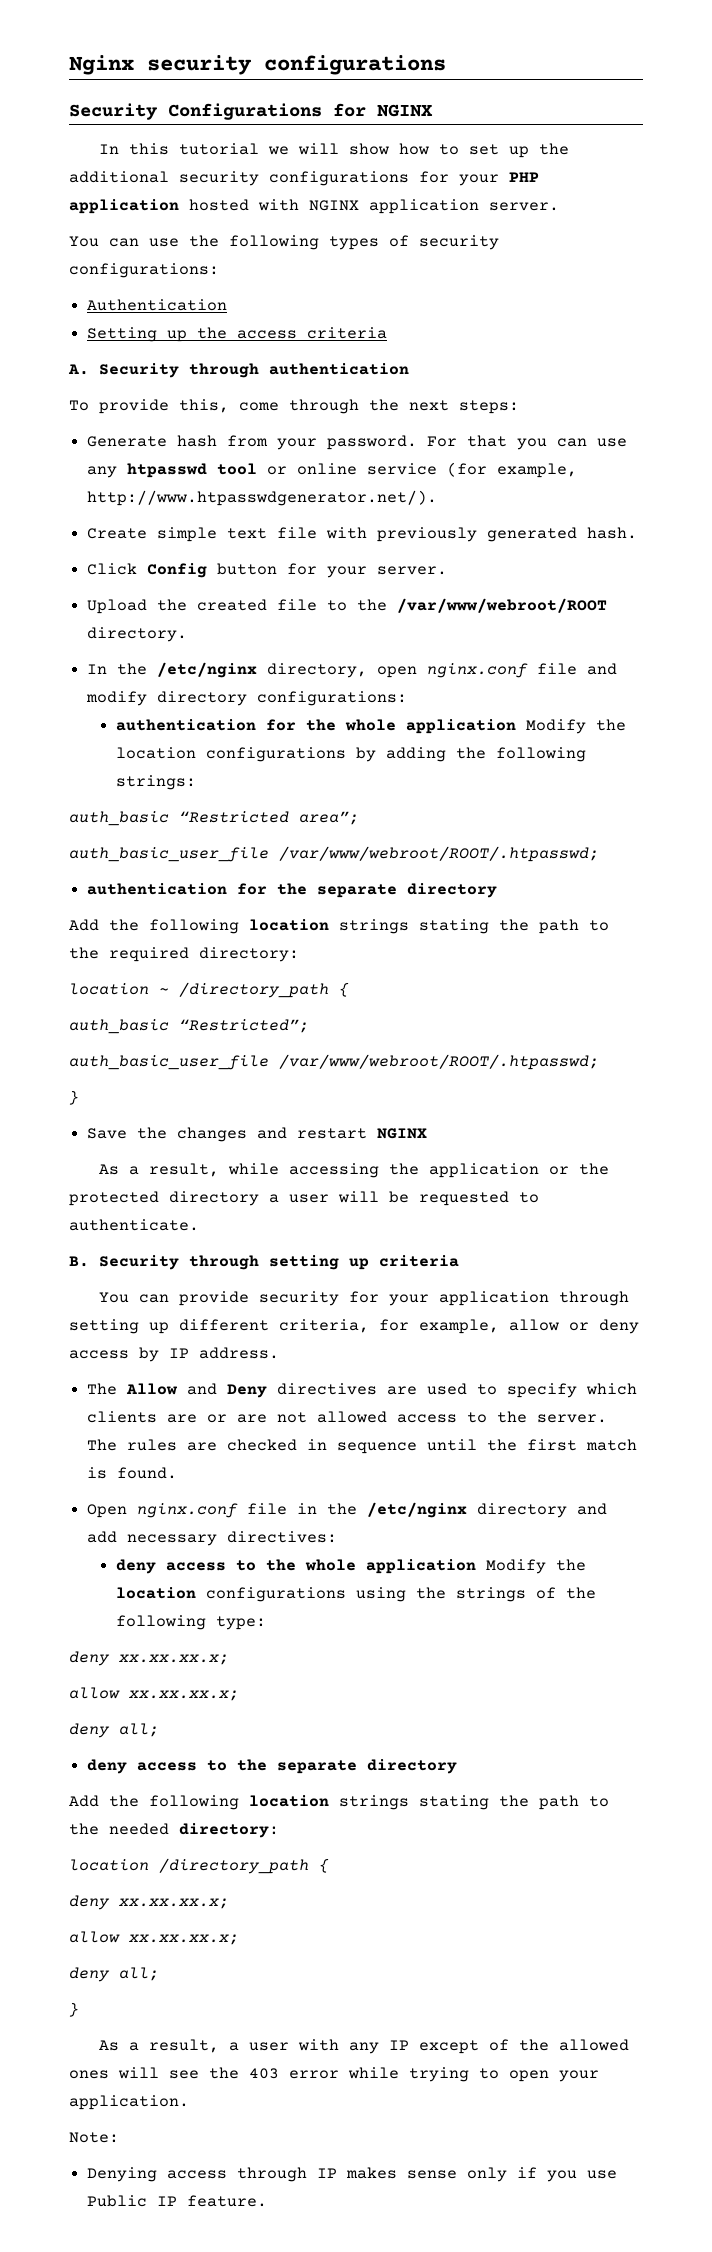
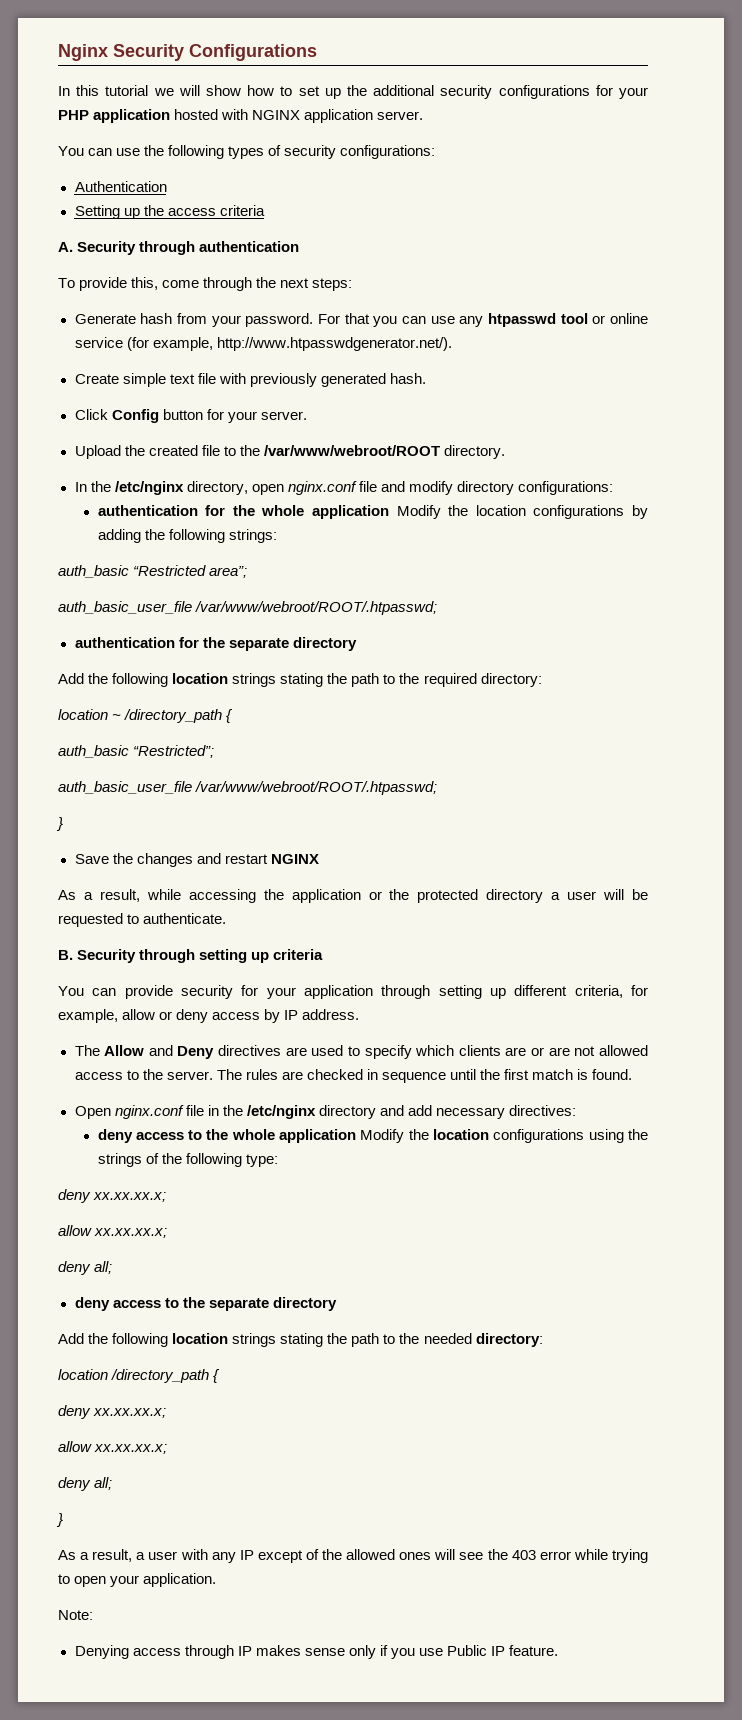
[147,55,446,75] security configurations // -> (108, 52) none
[333,103,433,117] for NGINX -> (317, 52) none

